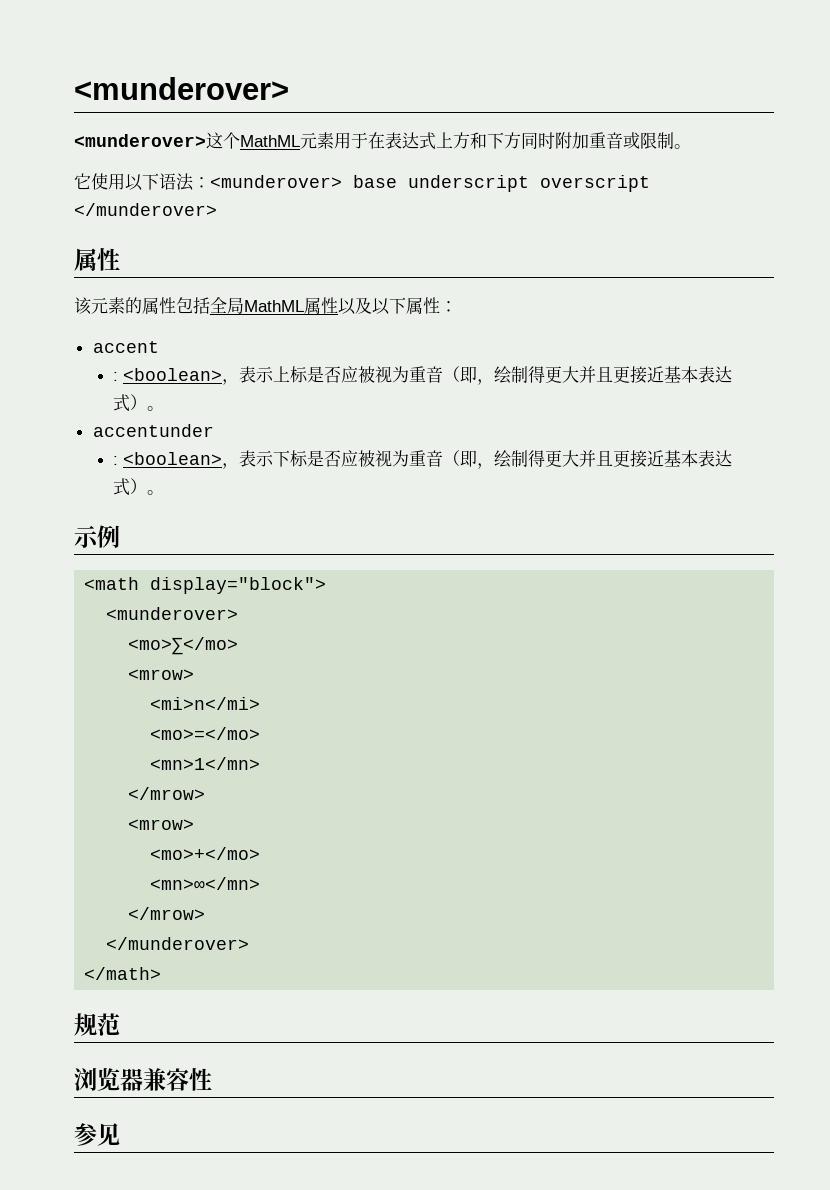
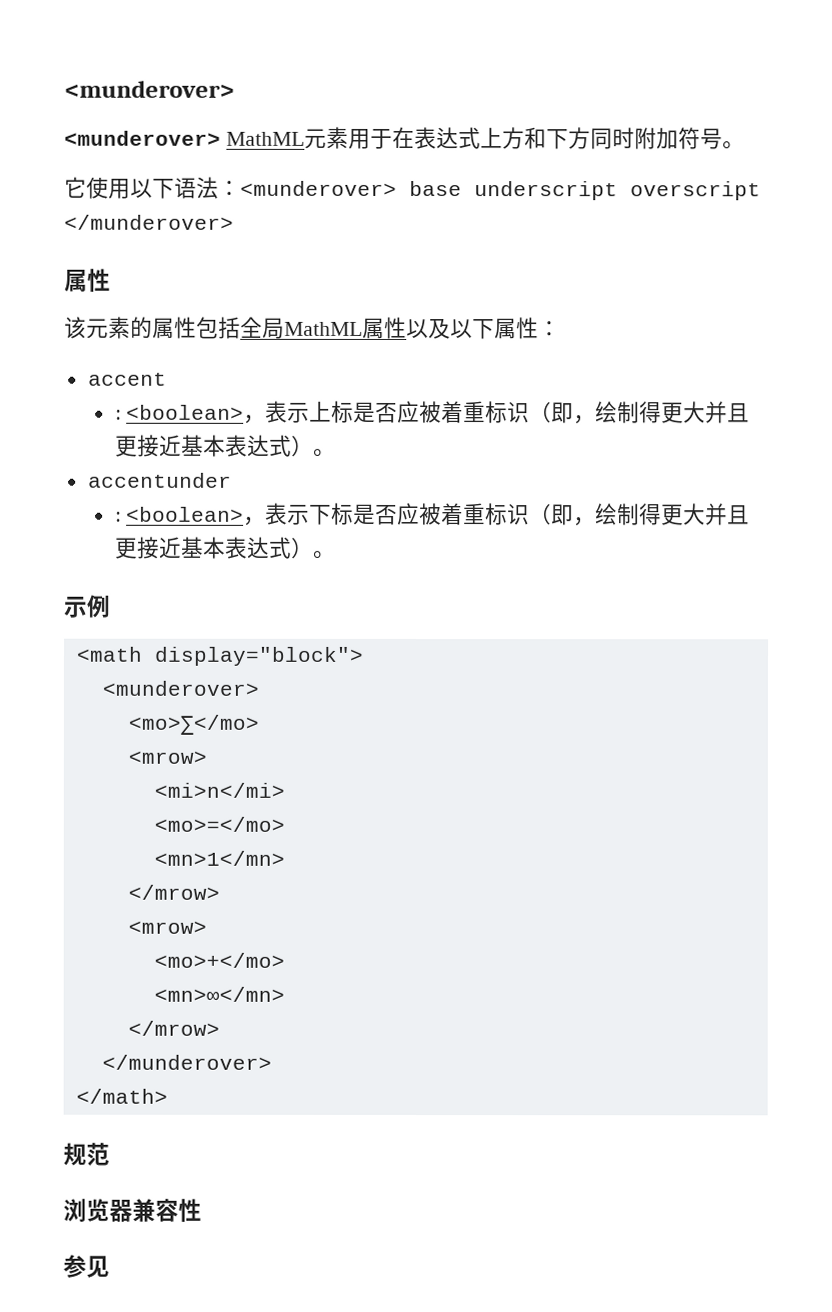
[206,132,240,149] 这个 -> (221, 138) none
[589,132,674,149] 重音或限制 -> [677,127,723,150] 符号
[374,366,443,383] 视为重音 -> [441,401,531,424] 着重标识
[374,450,443,467] 视为重音 -> [441,503,531,526] 着重标识

